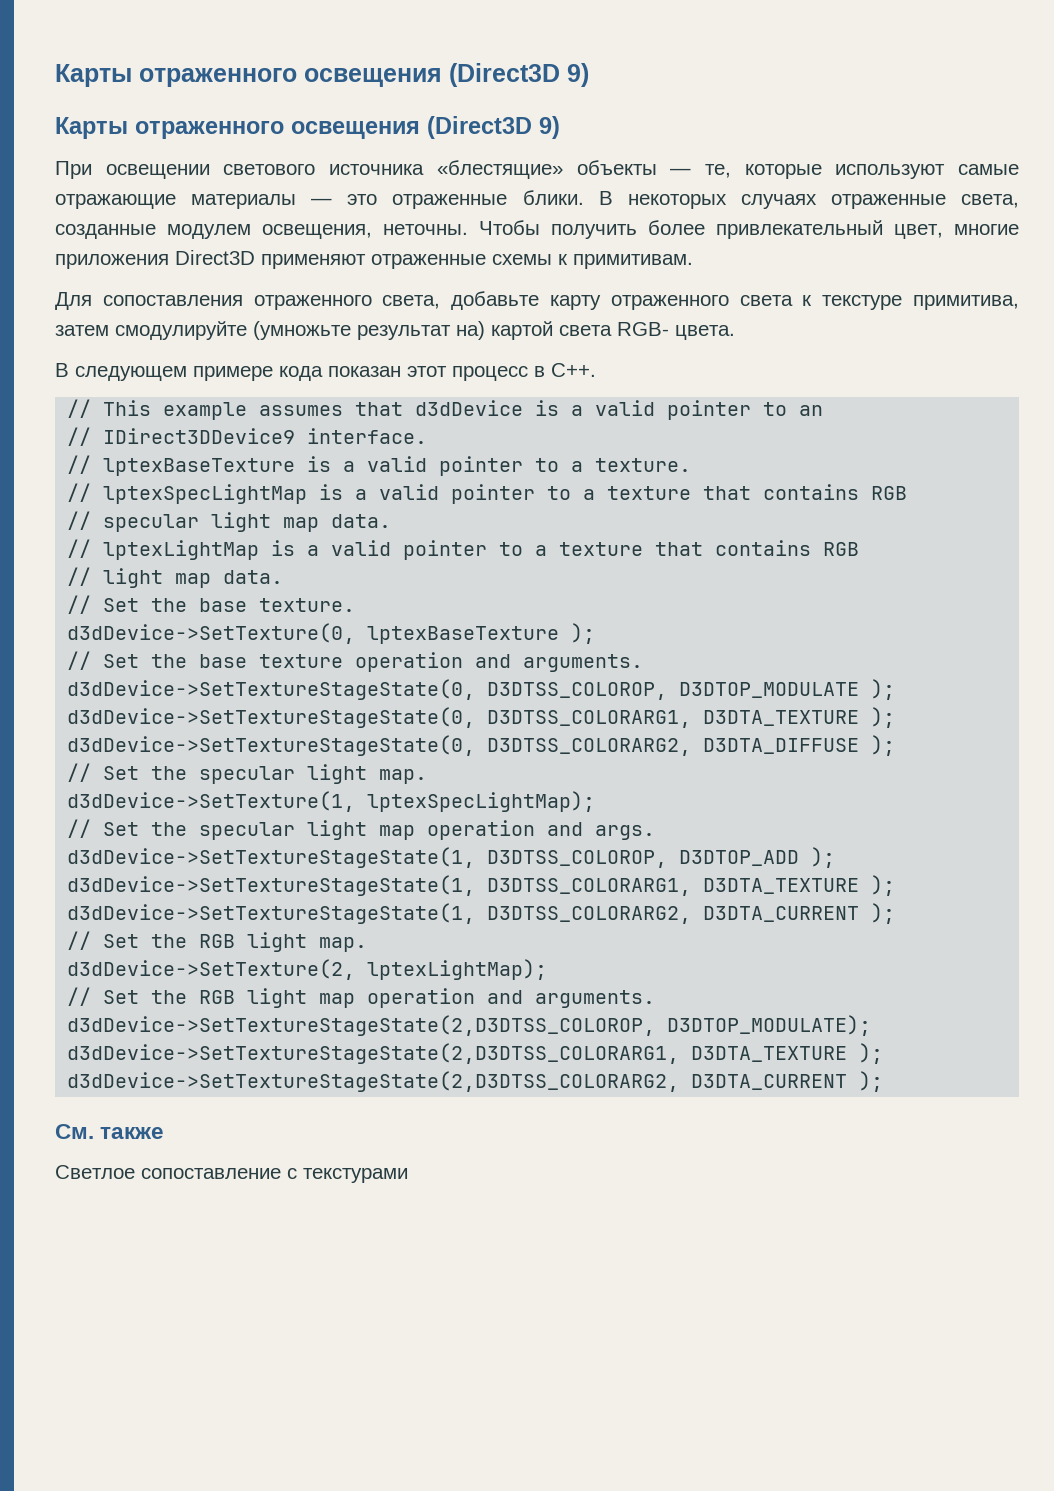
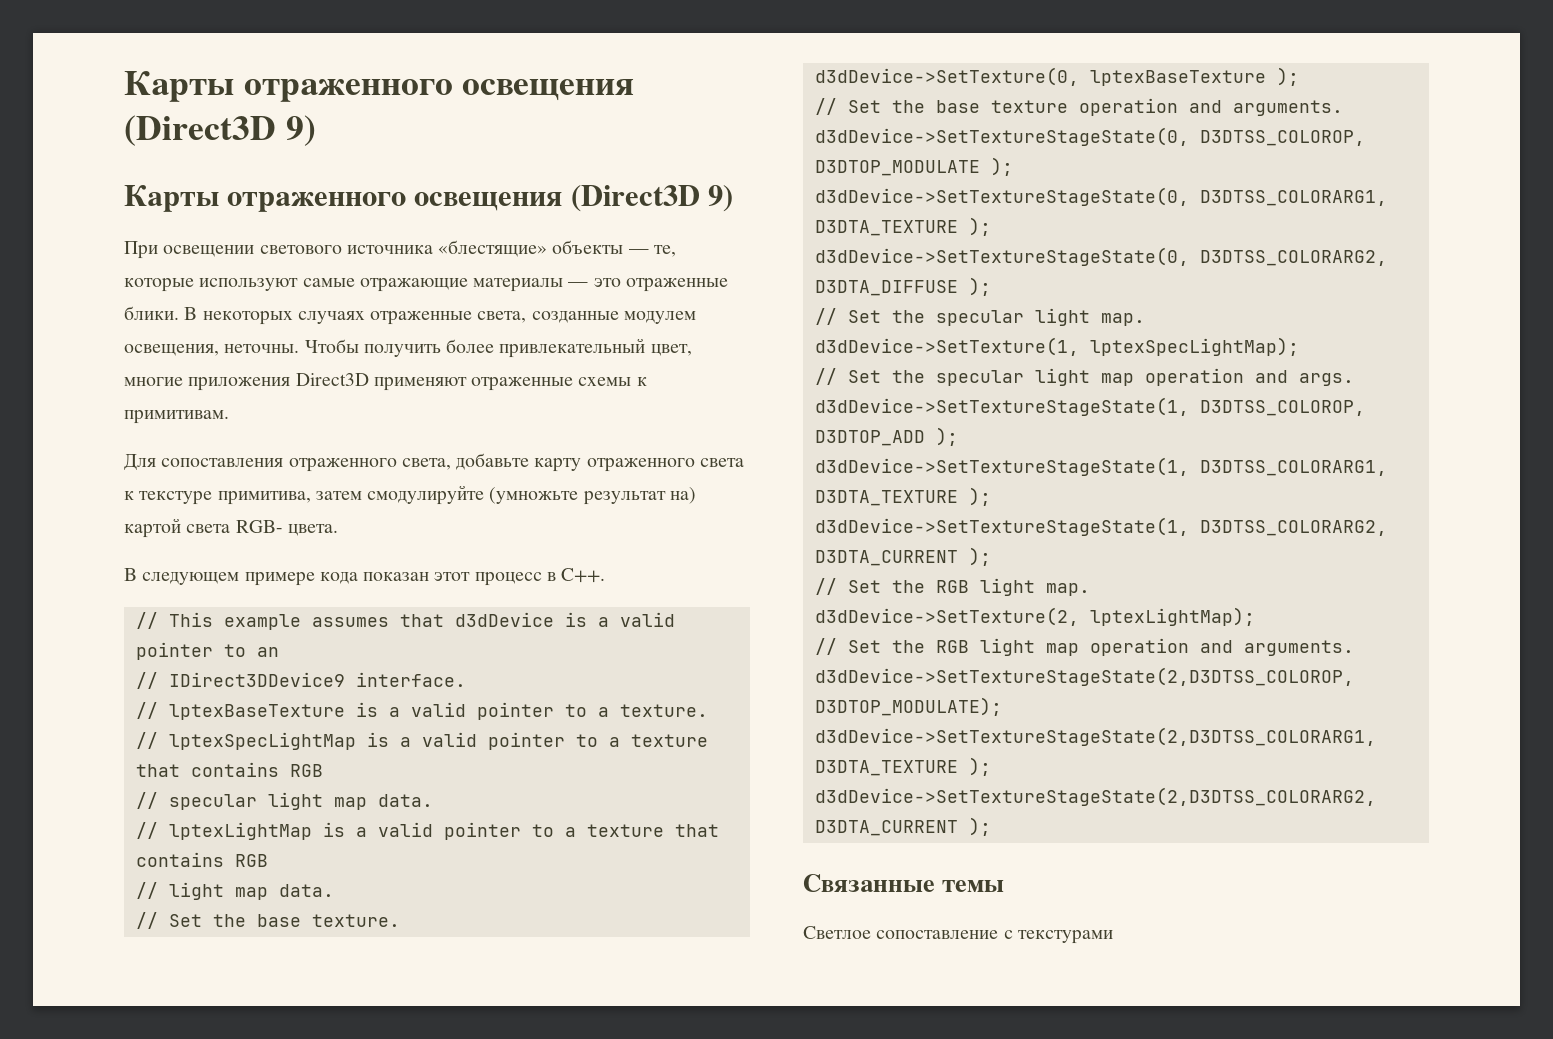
[55,1124,165,1139] См. также -> [803,874,1005,892] Связанные темы

